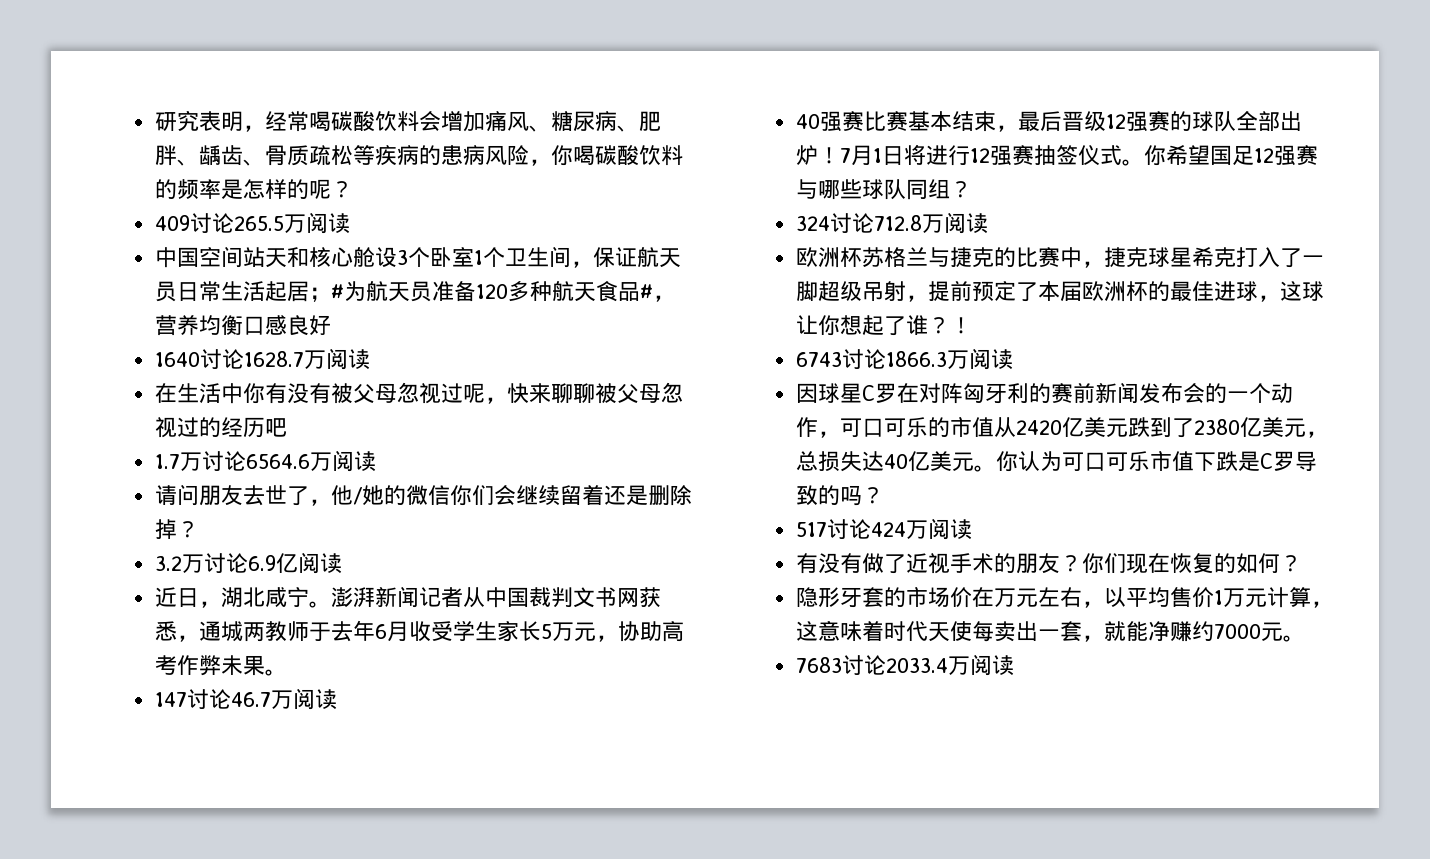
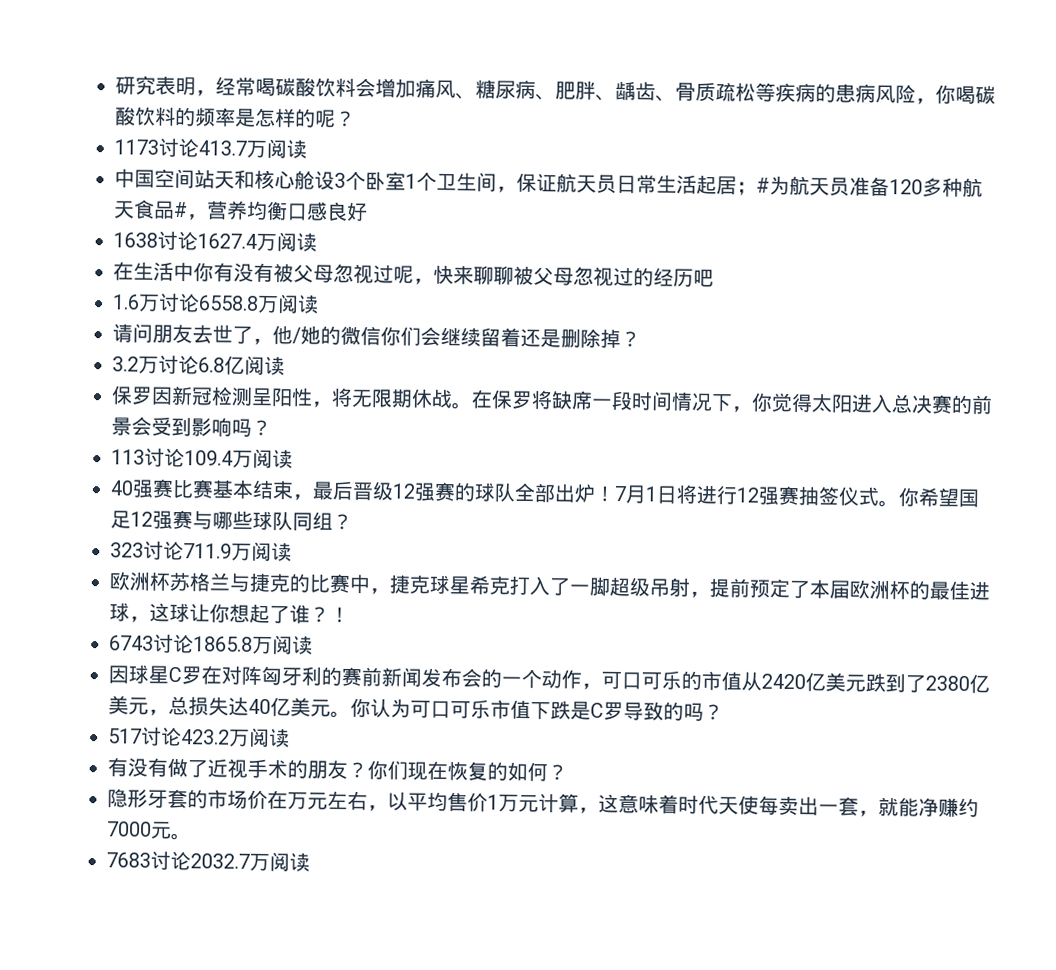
[155,213,285,233] 409讨论265.5 -> [114,137,248,158] 1173讨论413.7
[155,349,305,369] 1640讨论1628.7 -> [113,230,258,251] 1638讨论1627.4
[155,451,311,471] 1.7万讨论6564.6 -> [112,292,260,313] 1.6万讨论6558.8
[248,555,277,571] 6.9 -> [198,357,226,373] 6.8
[155,586,662,608] [155,620,685,642] [155,655,288,676] [155,689,272,709] 近日，湖北咸宁。澎湃新闻记者从中国裁判文书网获悉，通城两教师于去年6月收受学生家长5万元，协助高考作弊未果。 // 147讨论46.7 -> [111,385,994,415] [111,416,273,437] [111,447,234,468] 保罗因新冠检测呈阳性，将无限期休战。在保罗将缺席一段时间情况下，你觉得太阳进入总决赛的前景会受到影响吗？ // 113讨论109.4
[796,213,923,233] 324讨论712.8 -> [110,540,233,561] 323讨论711.9
[886,351,948,367] 1866.3 -> [193,636,254,652] 1865.8
[871,522,907,537] 424 -> [181,729,231,745] 423.2
[886,658,949,673] 2033.4 -> [190,853,251,869] 2032.7

